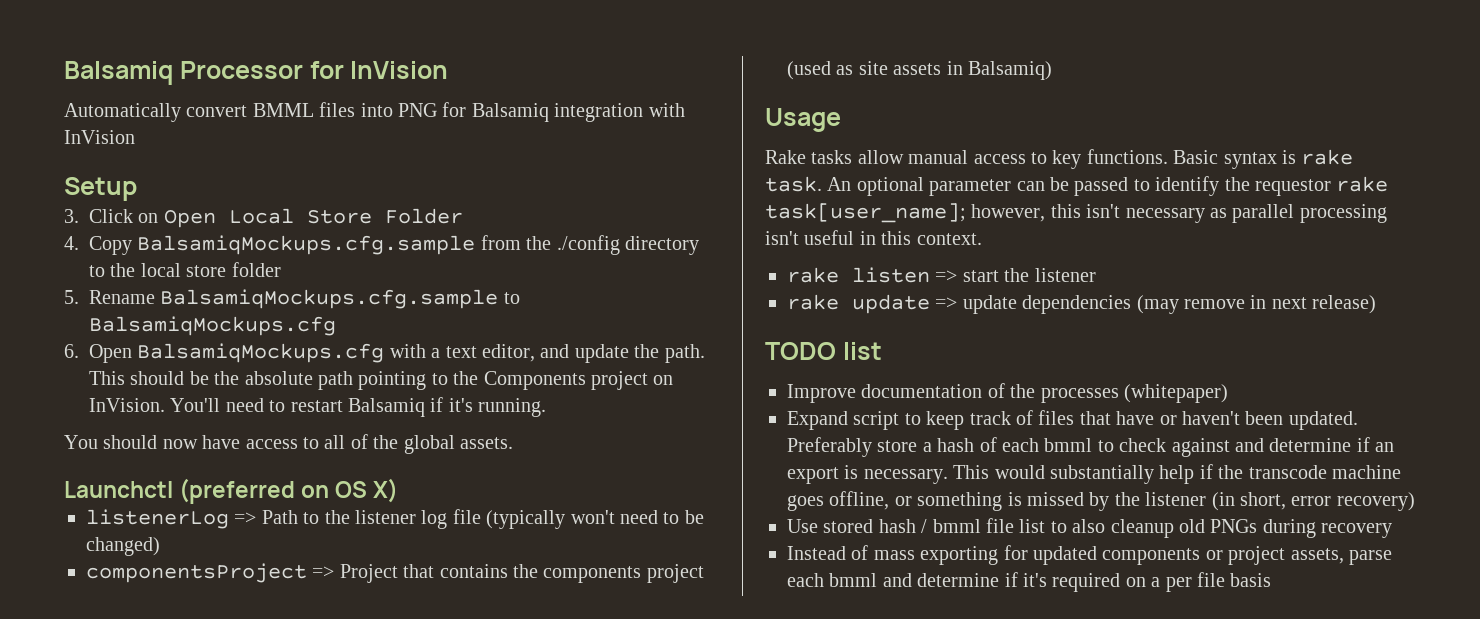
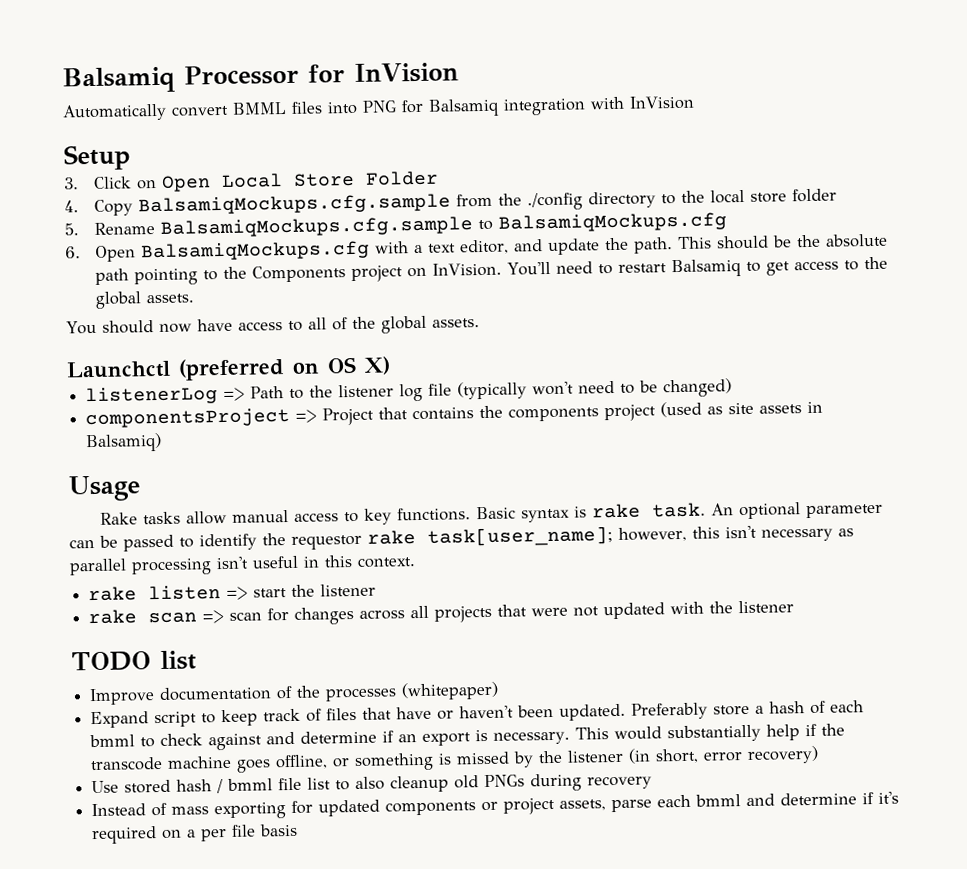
[430,397,547,417] if it's running. -> [745,256,888,276] [94,291,194,309] to get access to the global assets.
[852,294,1377,314] update => update dependencies (may remove in next release) -> [148,600,795,625] scan => scan for changes across all projects that were not updated with the listener

